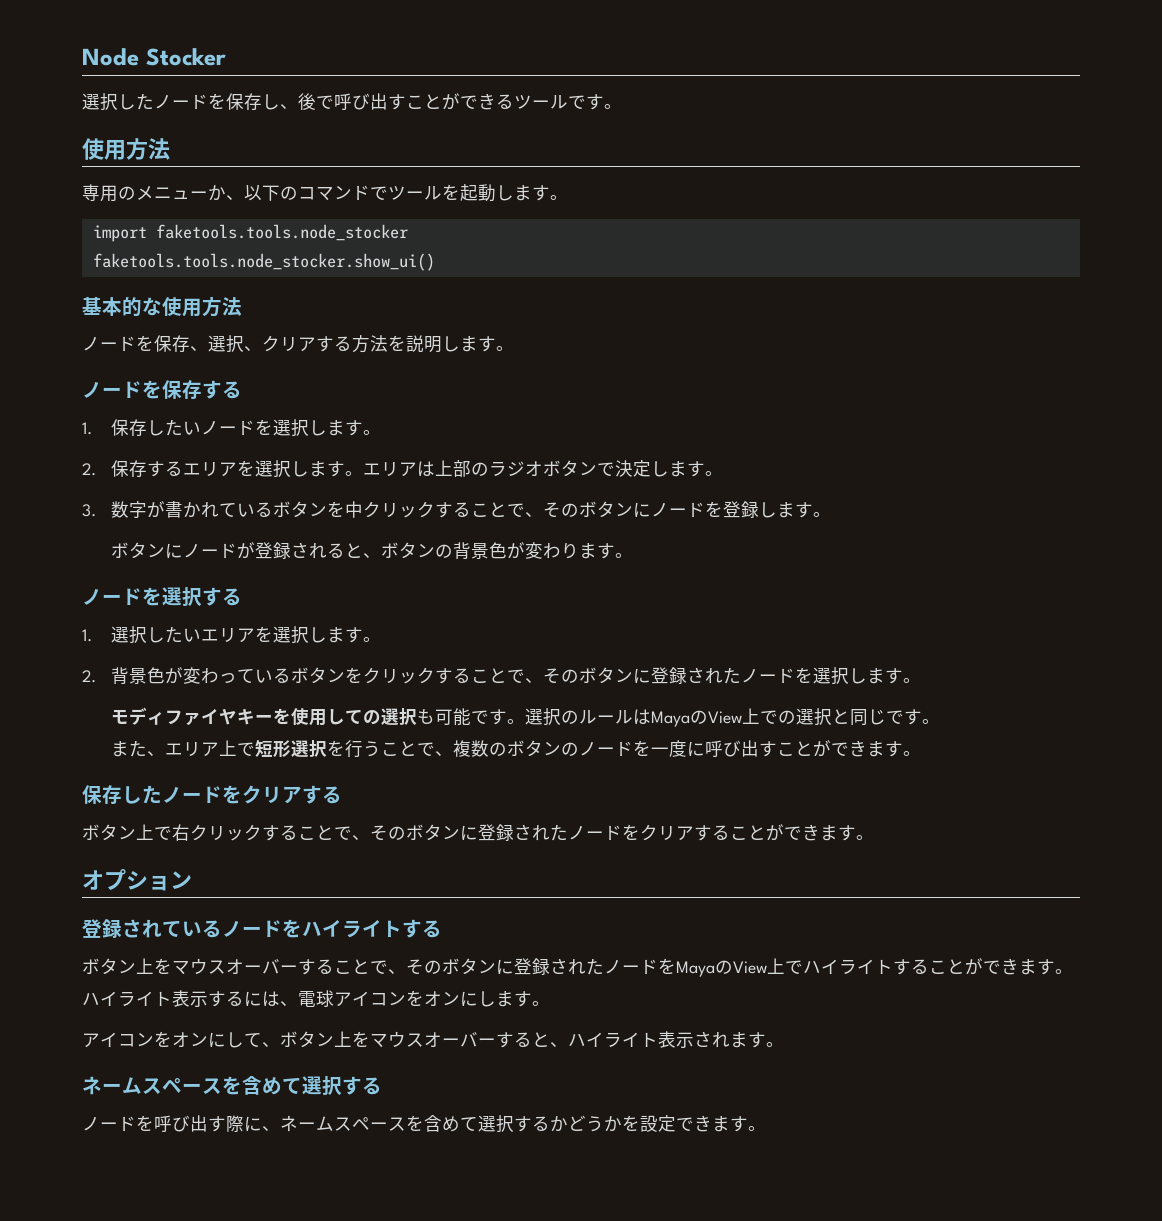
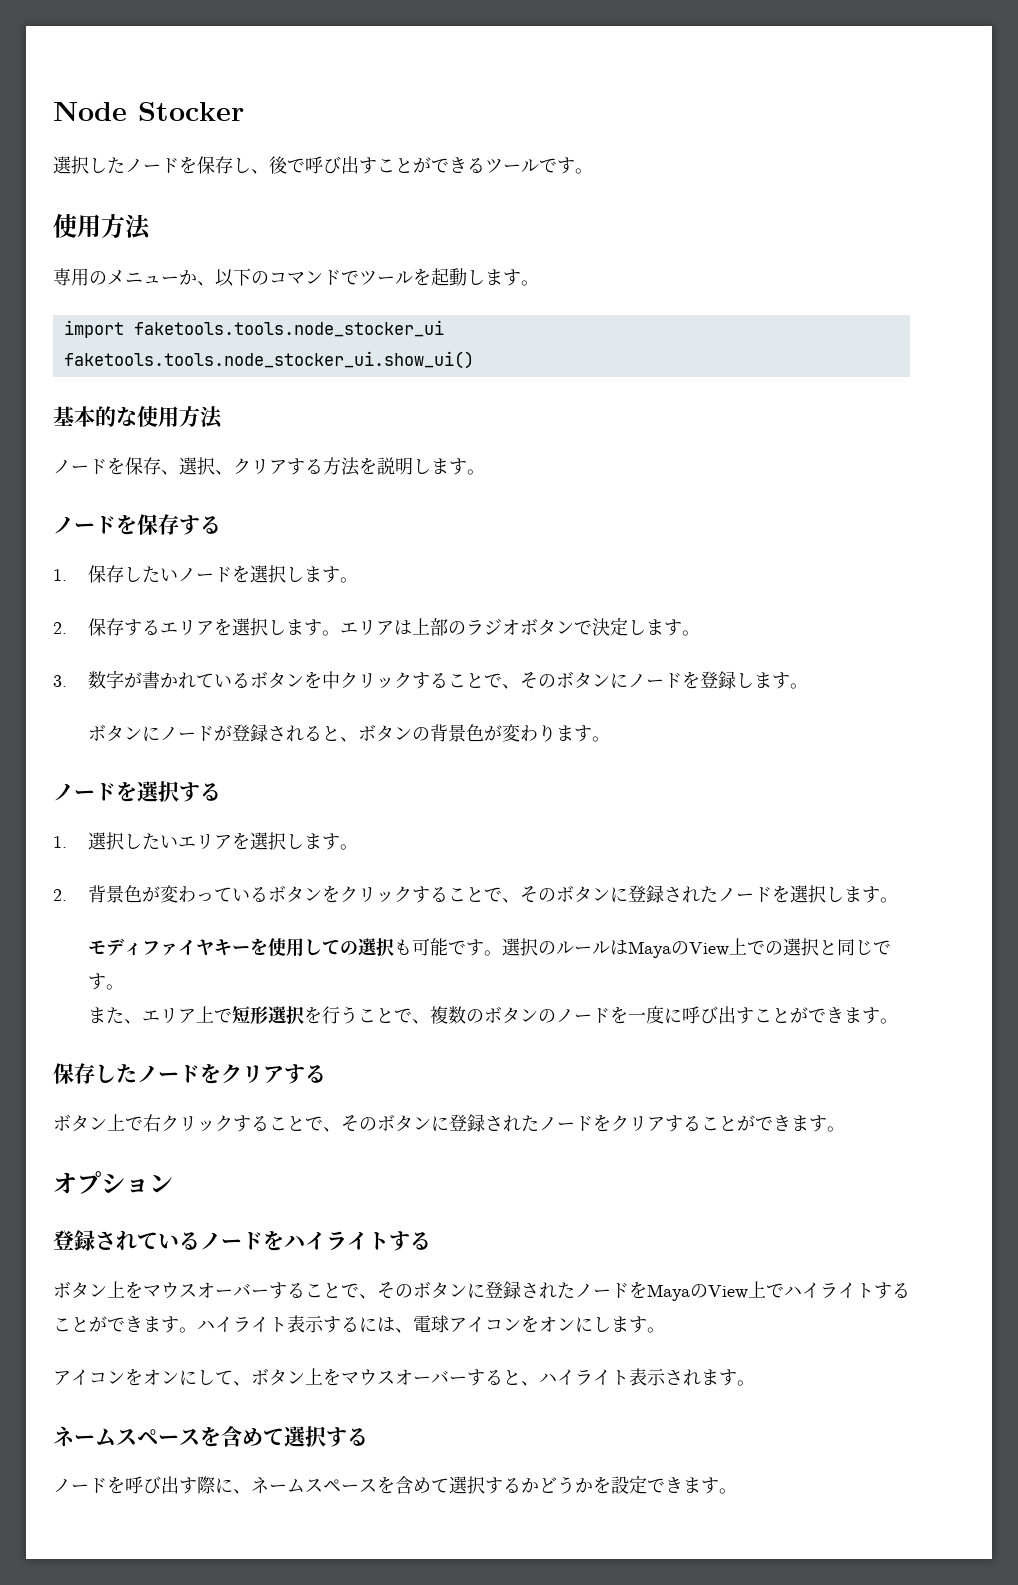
[155,224,408,241] [92,253,435,271] faketools.tools.node_stocker // faketools.tools.node_stocker.show_ui() -> [133,320,444,337] [63,351,474,369] faketools.tools.node_stocker_ui // faketools.tools.node_stocker_ui.show_ui()

